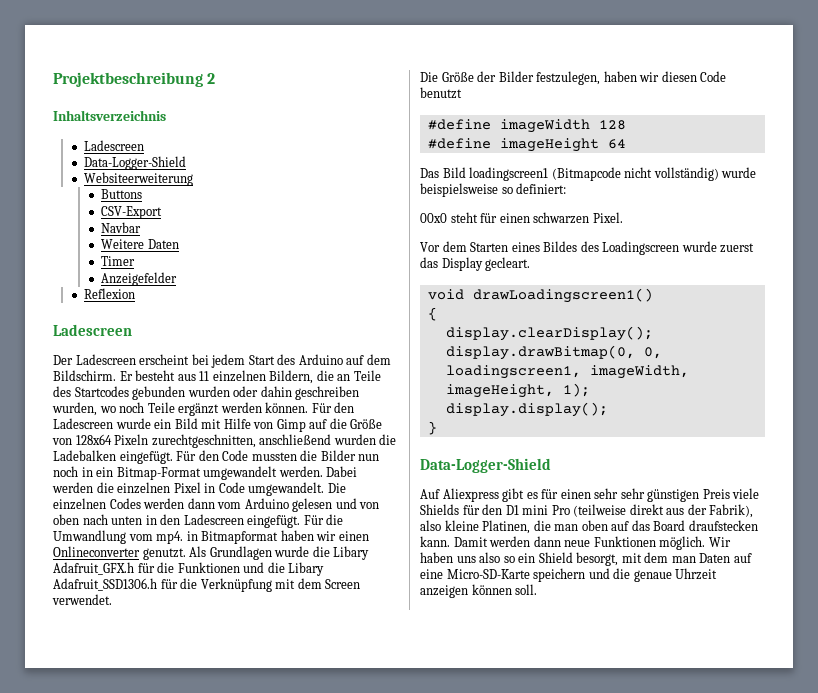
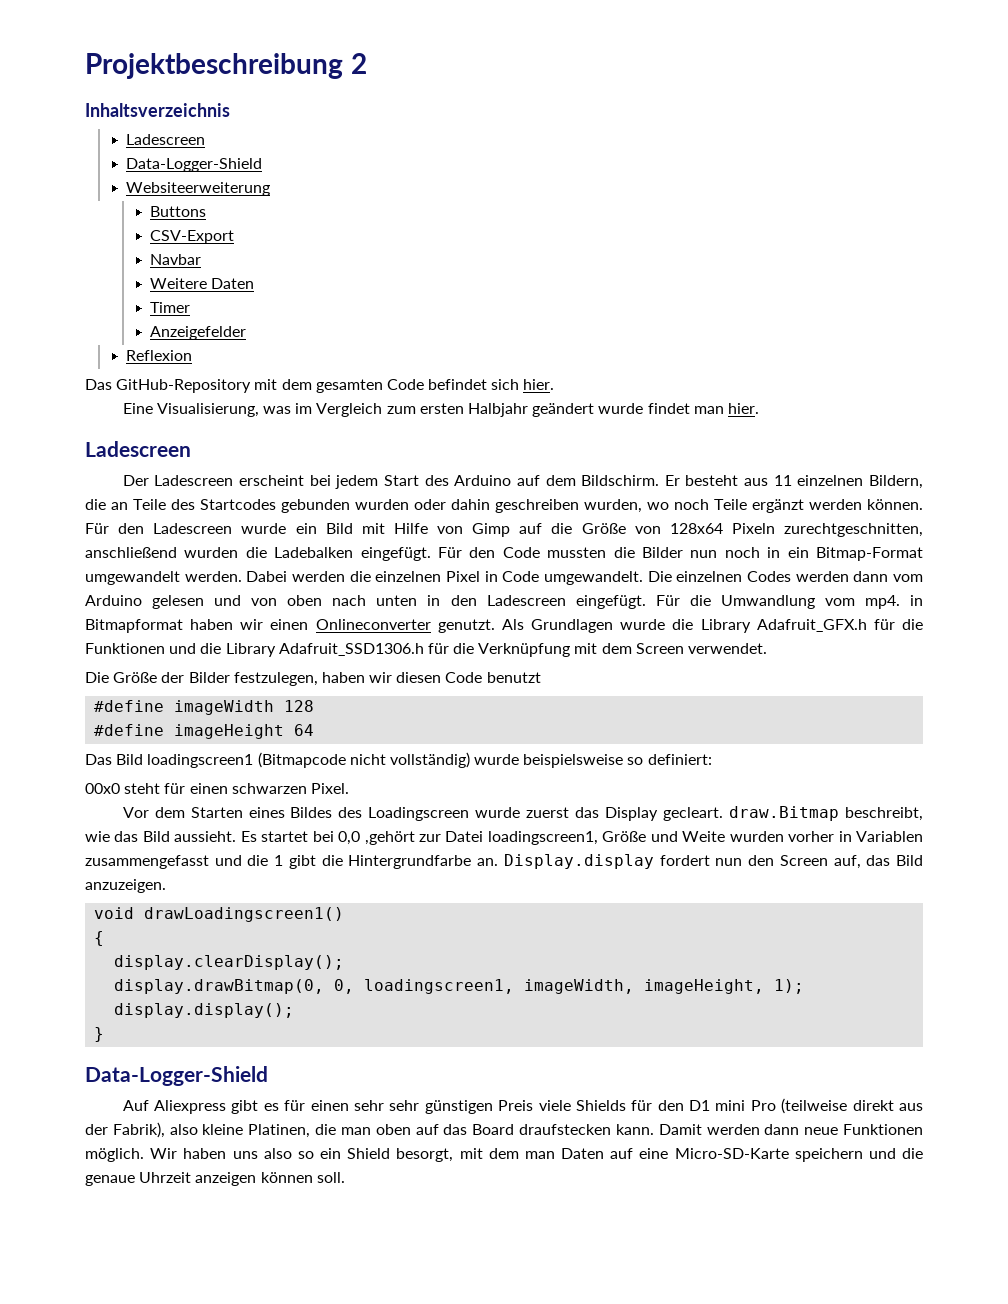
(136, 293) none -> [85,379,555,393] [122,403,759,417] // Das GitHub-Repository mit dem gesamten Code befindet sich hier. // Eine Visualisierung, was im Vergleich zum ersten Halbjahr geändert wurde findet man hier.
[333,546,370,560] Libary -> [700,619,751,633] Library
[288,562,325,576] Libary -> [225,643,276,657] Library
(531, 264) none -> [729,806,923,821] [85,831,924,845] [85,854,924,869] [85,879,166,893] draw.Bitmap beschreibt, wie das Bild aussieht. Es startet bei 0,0 ,gehört zur Datei loadingscreen1, Größe und Weite wurden vorher in Variablen zusammengefasst und die 1 gibt die Hintergrundfarbe an. Display.display fordert nun den Screen auf, das Bild anzuzeigen.

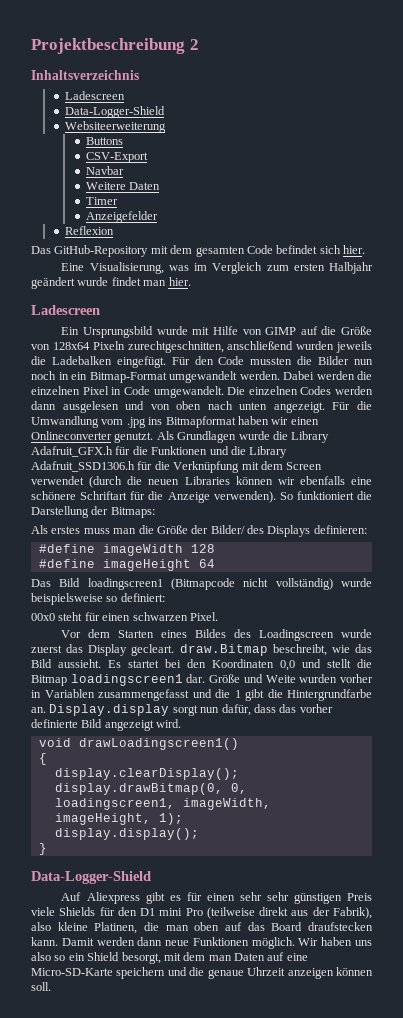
[122,475,923,489] [85,499,923,513] [85,523,353,534] Der Ladescreen erscheint bei jedem Start des Arduino auf dem Bildschirm. Er besteht aus 11 einzelnen Bildern, die an Teile des Startcodes gebunden wurden oder dahin geschreiben wurden, wo noch Teile ergänzt werden können. Für den Ladescreen wurde ein Bild -> [61,326,188,338] Ein Ursprungsbild wurde
[472,523,511,537] Gimp -> [265,327,297,335] GIMP
(239, 552) none -> [336,341,372,353] jeweils
[892,574,923,582] [85,595,205,609] vom Arduino gelesen -> [62,401,119,413] ausgelesen
[427,595,646,609] in den Ladescreen eingefügt. -> [273,402,325,413] angezeigt.
[864,595,923,609] mp4. in -> [126,417,163,428] .jpg ins
[688,643,768,654] [85,672,541,686] verwendet. // Die Größe der Bilder festzulegen, haben wir diesen Code benutzt -> [31,476,372,488] [31,491,372,503] [31,506,155,518] [31,525,367,537] verwendet (durch die neuen Libraries können wir ebenfalls eine schönere Schriftart für die Anzeige verwenden). So funktioniert die Darstellung der Bitmaps: // Als erstes muss man die Größe der Bilder/ des Displays definieren:
[338,831,598,845] 0,0 ,gehört zur Datei loadingscreen1, -> [187,659,372,671] [31,674,206,686] den Koordinaten 0,0 und stellt die Bitmap loadingscreen1 dar.
[659,855,924,869] [85,879,166,893] fordert nun den Screen auf, das Bild anzuzeigen. -> [172,704,333,716] [31,719,182,731] sorgt nun dafür, dass das vorher definierte Bild angezeigt wird.

